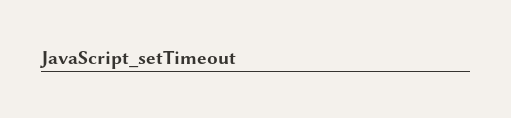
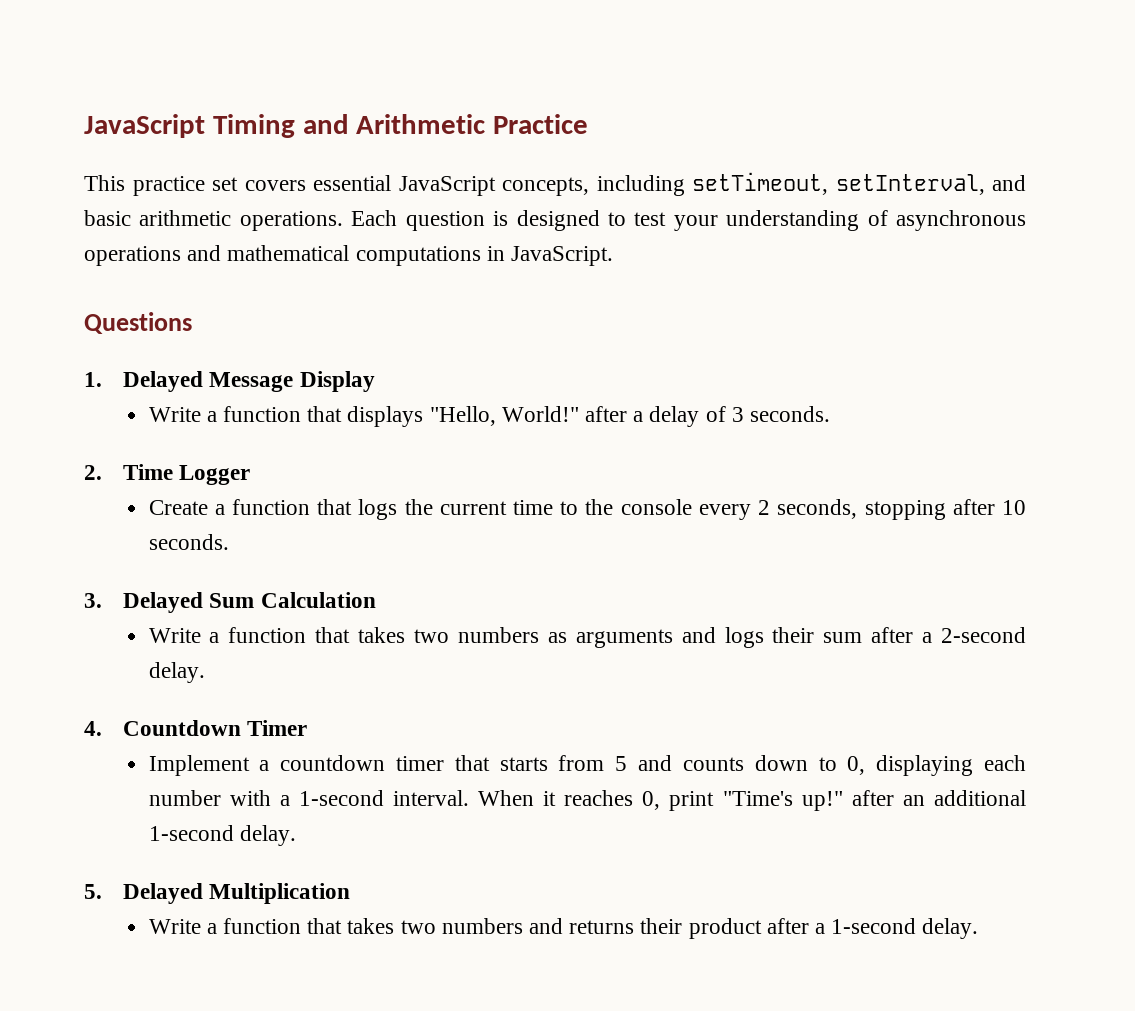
[40,50,236,69] JavaScript_setTimeout -> [84,114,589,138] [84,172,1026,196] [84,210,1026,231] [84,245,614,266] [84,312,192,334] [84,371,375,392] [148,406,831,427] [84,464,251,485] [148,499,1026,520] [148,534,229,550] [84,592,376,613] [148,627,1026,648] [148,662,205,683] [84,720,308,736] [148,755,1026,776] [148,790,1026,811] [148,825,296,846] [84,883,351,904] [148,918,979,939] JavaScript Timing and Arithmetic Practice // This practice set covers essential JavaScript concepts, including setTimeout, setInterval, and basic arithmetic operations. Each question is designed to test your understanding of asynchronous operations and mathematical computations in JavaScript. // Questions // 1. Delayed Message Display // Write a function that displays "Hello, World!" after a delay of 3 seconds. // 2. Time Logger // Create a function that logs the current time to the console every 2 seconds, stopping after 10 seconds. // 3. Delayed Sum Calculation // Write a function that takes two numbers as arguments and logs their sum after a 2-second delay. // 4. Countdown Timer // Implement a countdown timer that starts from 5 and counts down to 0, displaying each number with a 1-second interval. When it reaches 0, print "Time's up!" after an additional 1-second delay. // 5. Delayed Multiplication // Write a function that takes two numbers and returns their product after a 1-second delay.

